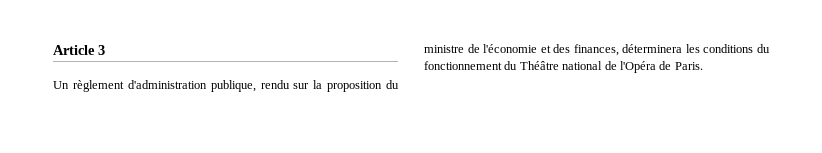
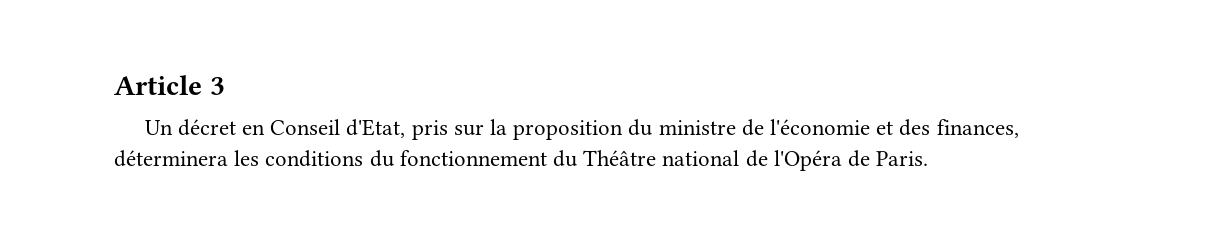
[72,80,290,92] règlement d'administration publique, rendu -> [177,119,448,140] décret en Conseil d'Etat, pris

